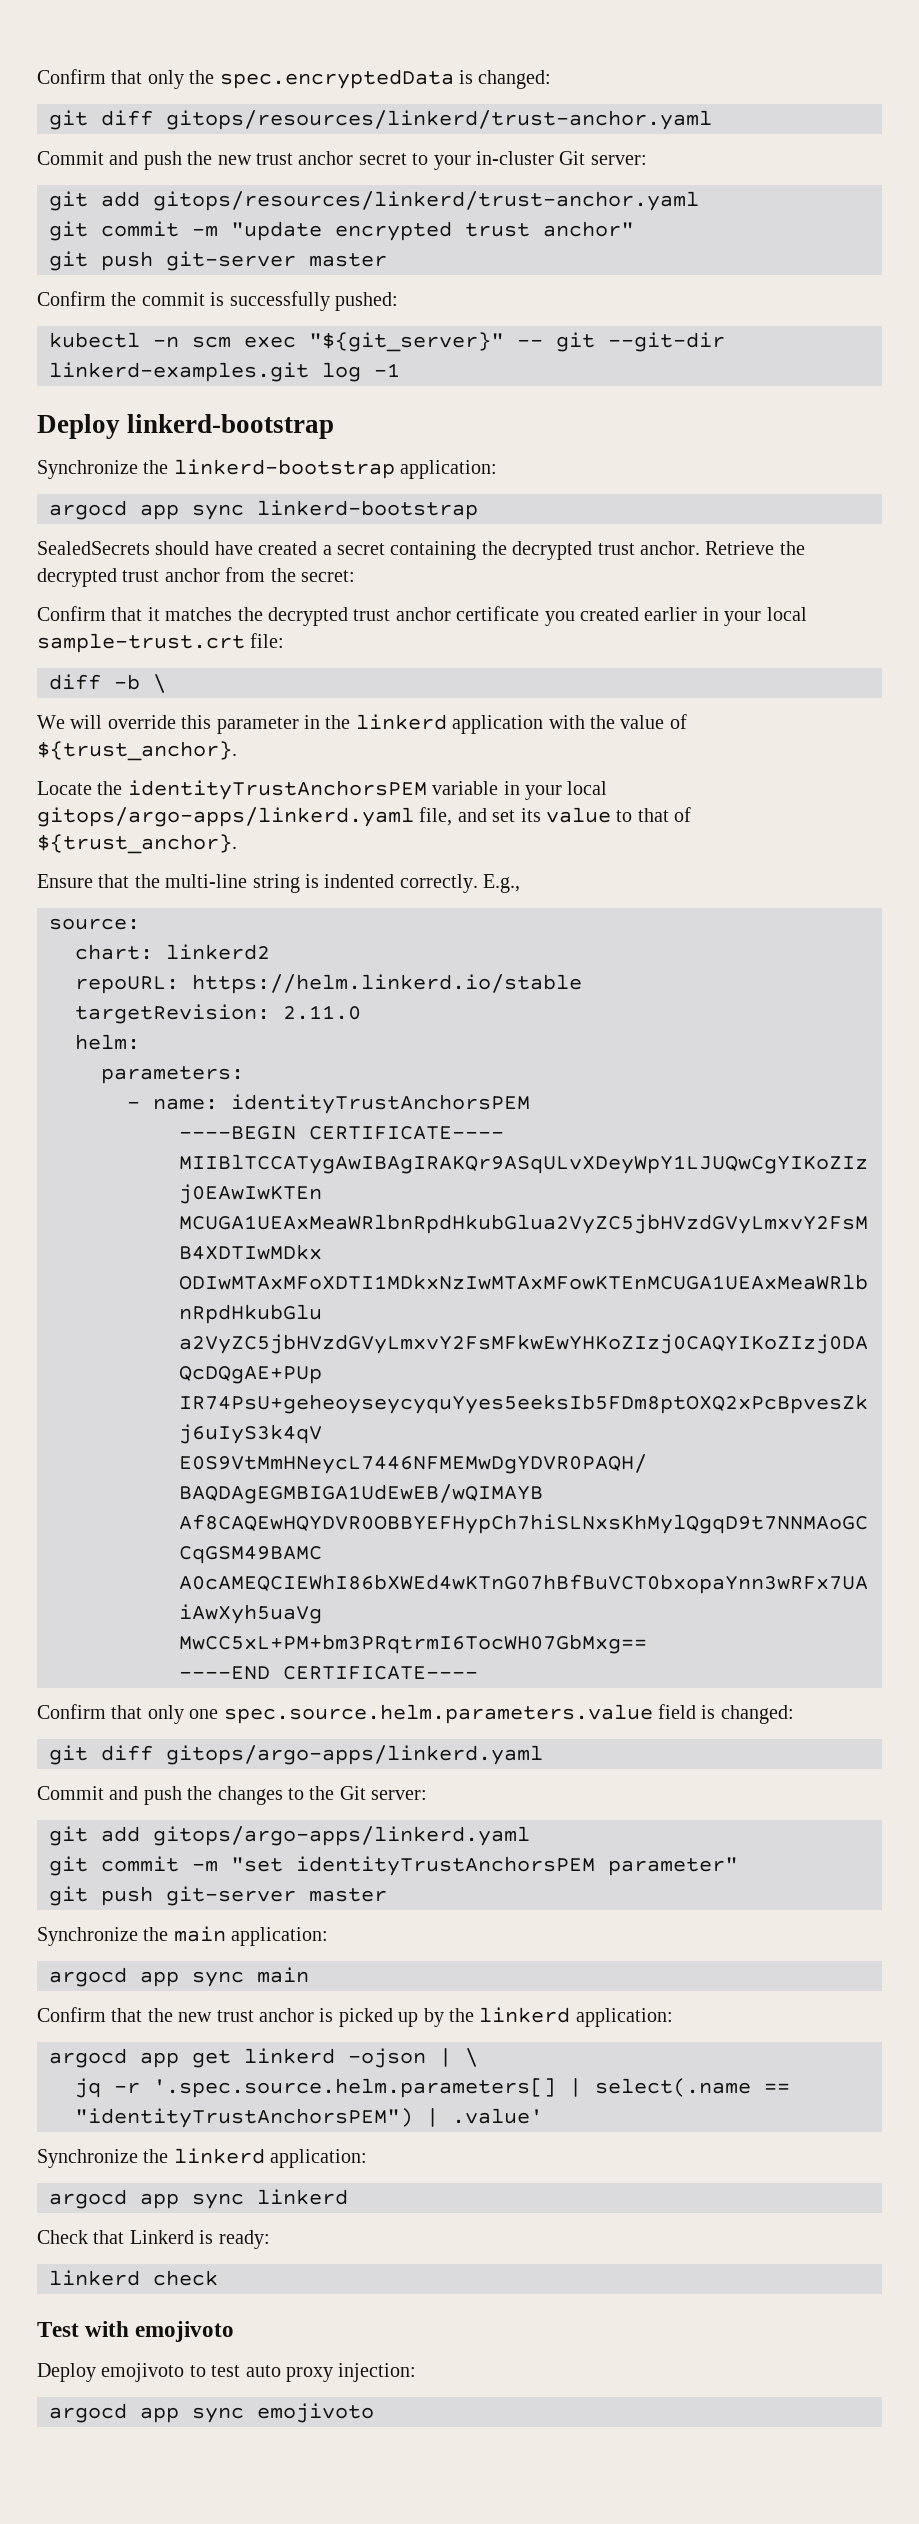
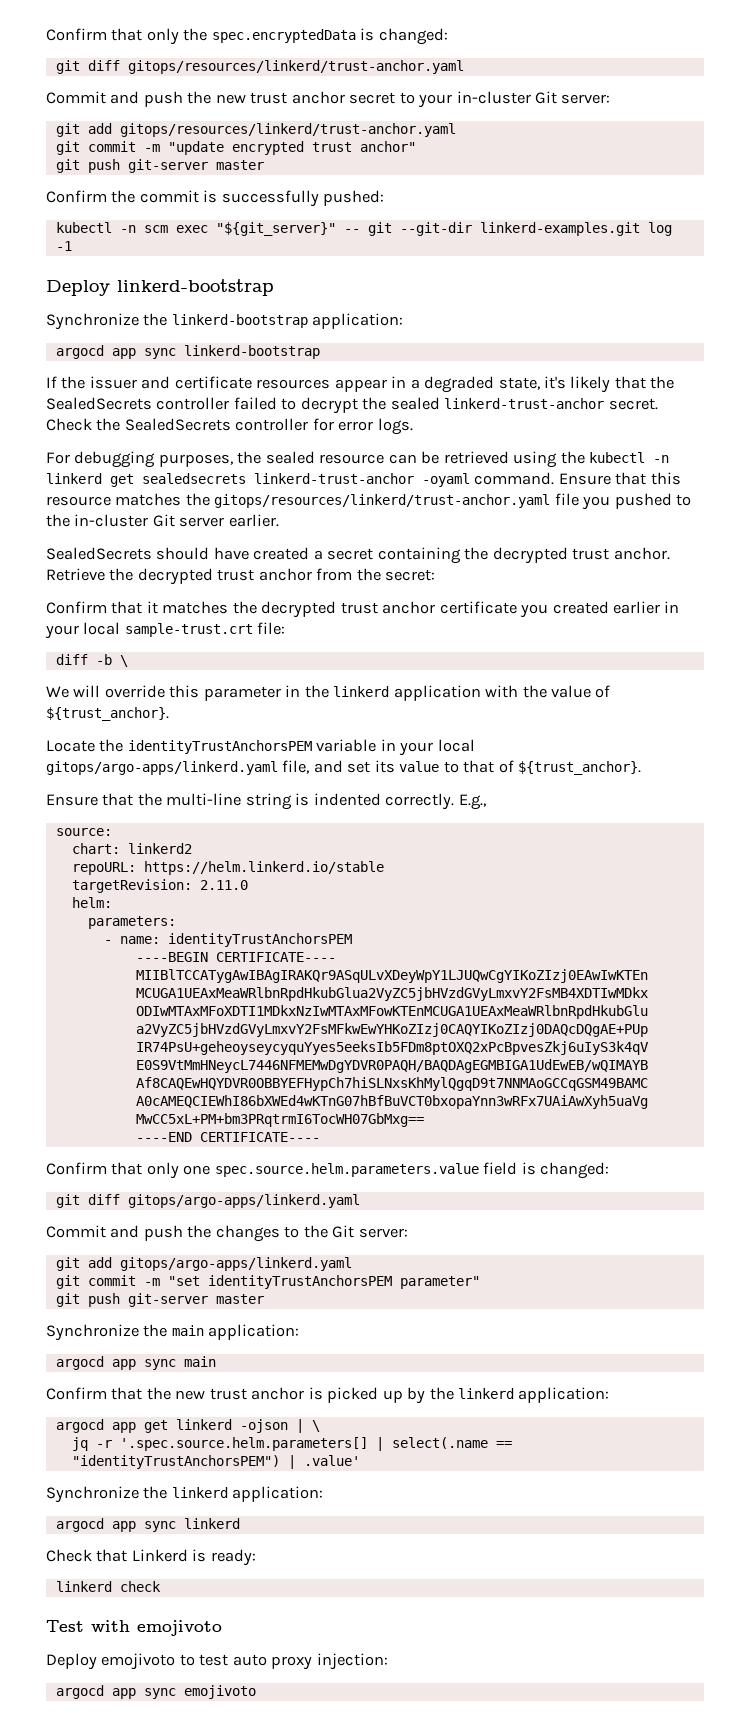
(478, 510) none -> [46,376,675,393] [46,397,658,414] [46,418,413,435] [46,451,670,468] [46,472,681,487] [46,493,692,510] [46,514,279,527] // If the issuer and certificate resources appear in a degraded state, it's likely that the SealedSecrets controller failed to decrypt the sealed linkerd-trust-anchor secret. Check the SealedSecrets controller for error logs. // For debugging purposes, the sealed resource can be retrieved using the kubectl -n linkerd get sealedsecrets linkerd-trust-anchor -oyaml command. Ensure that this resource matches the gitops/resources/linkerd/trust-anchor.yaml file you pushed to the in-cluster Git server earlier.

